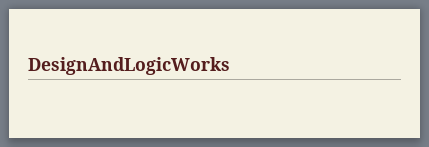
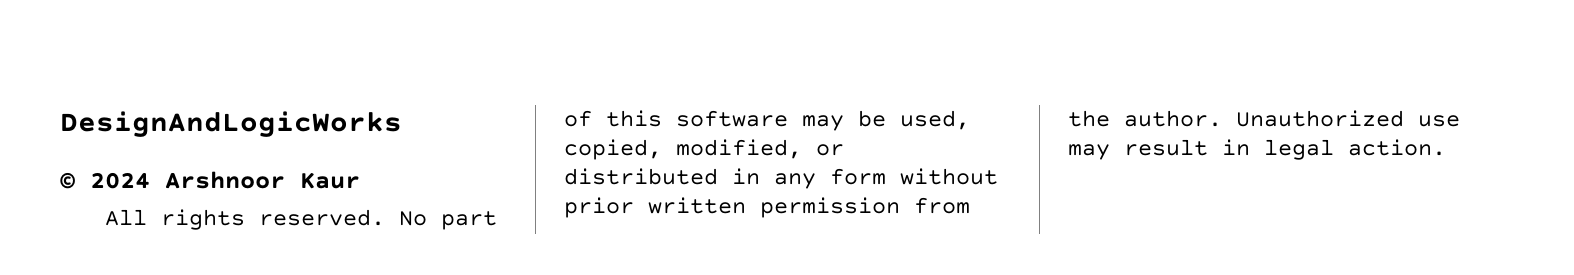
(230, 66) none -> [60,171,360,189] [105,209,498,230] [564,110,970,131] [564,139,844,160] [564,168,998,189] [564,197,970,218] [1068,110,1460,127] [1068,139,1446,160] // © 2024 Arshnoor Kaur // All rights reserved. No part of this software may be used, copied, modified, or distributed in any form without prior written permission from the author. Unauthorized use may result in legal action.

